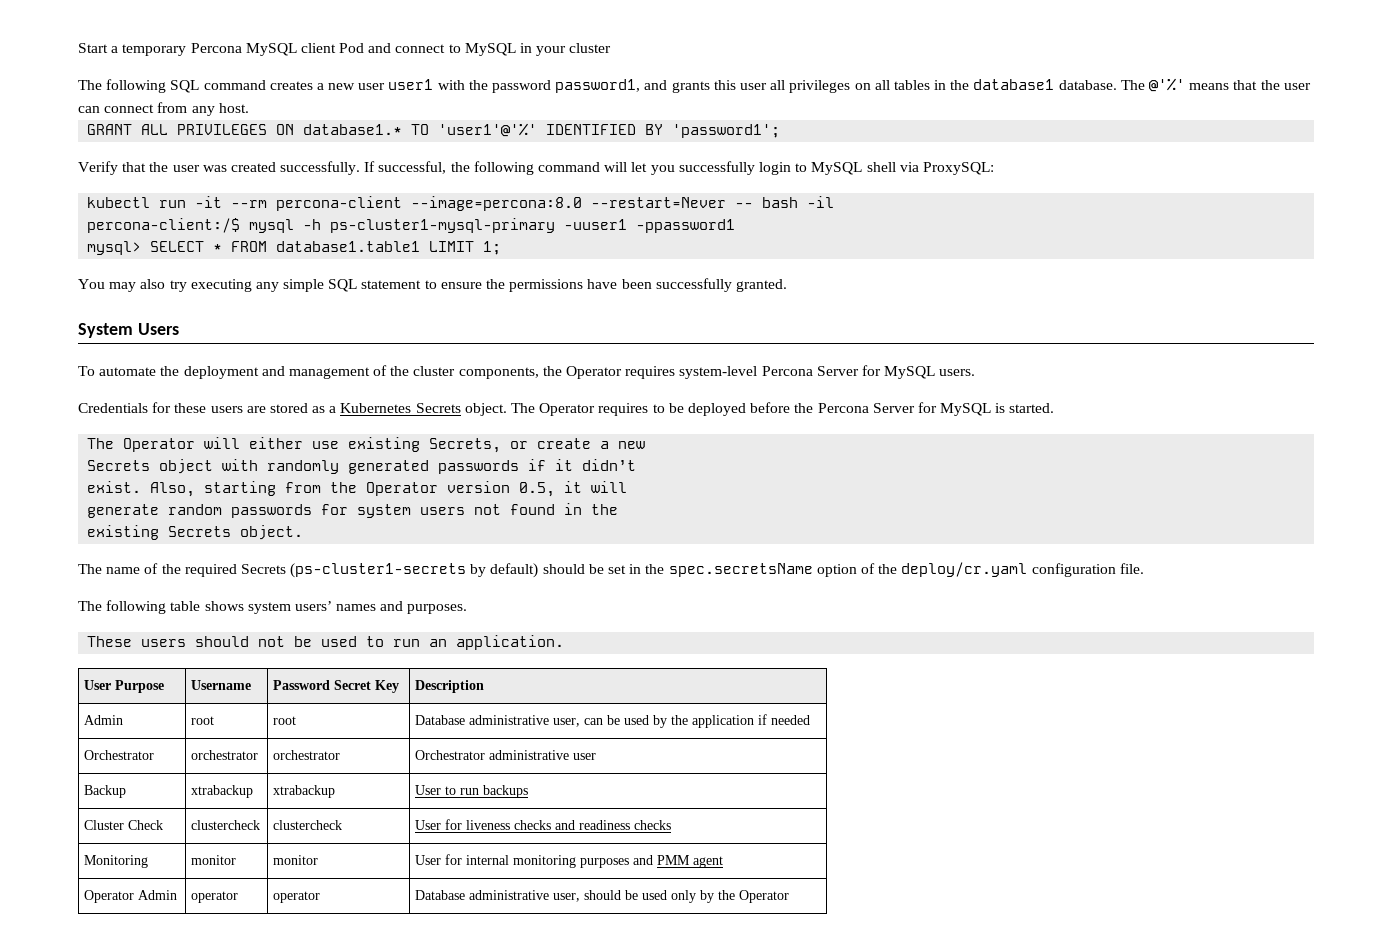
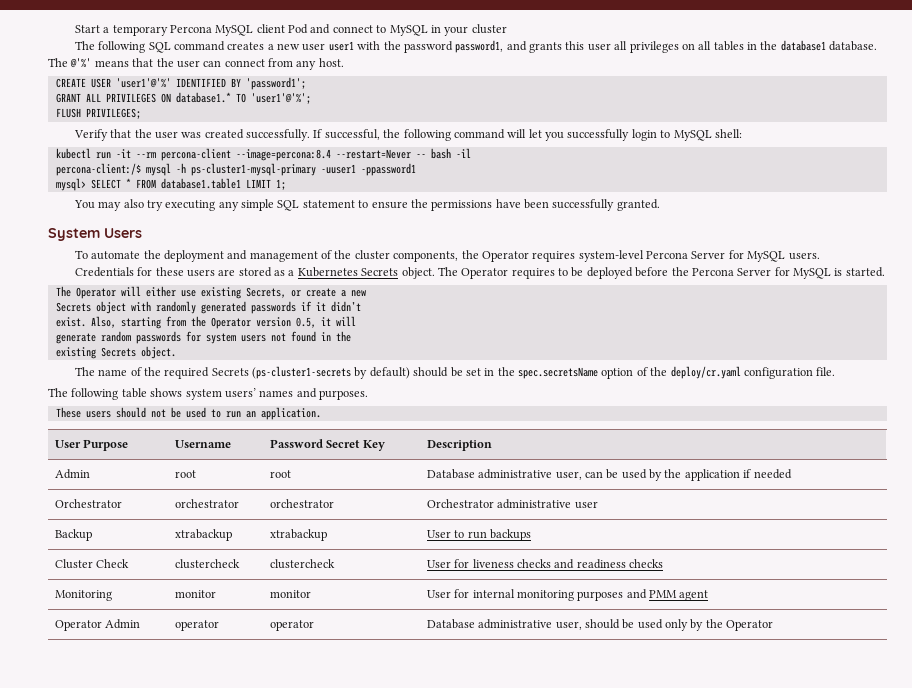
(249, 108) none -> [55,77,306,90] // CREATE USER 'user1'@'%' IDENTIFIED BY 'password1';
[438,123,781,138] 'user1'@'%' IDENTIFIED BY 'password1'; -> [250,93,311,104] [55,108,141,119] 'user1'@'%'; // FLUSH PRIVILEGES;
[866,162,994,175] shell via ProxySQL: -> [714,129,742,138] shell:
[411,196,583,211] --image=percona:8.0 -> [235,149,331,161] --image=percona:8.4

